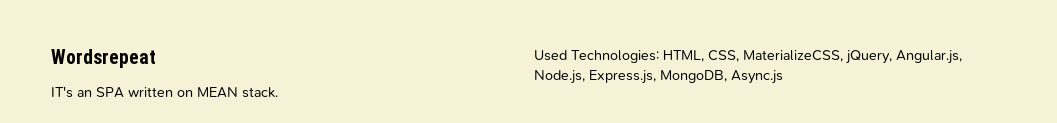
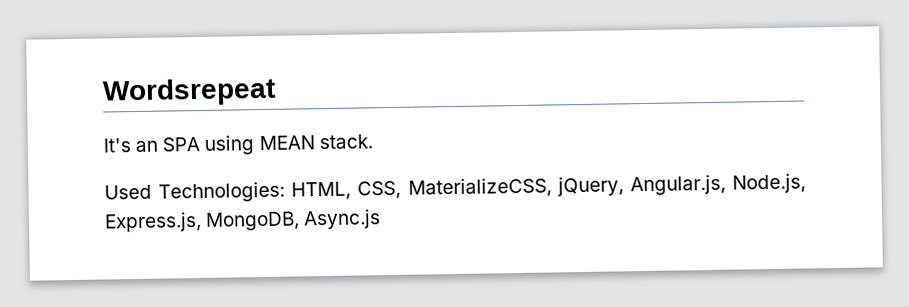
[51,86,73,98] IT's -> [103,138,131,153] It's
[128,87,193,97] written on -> [204,135,255,155] using

